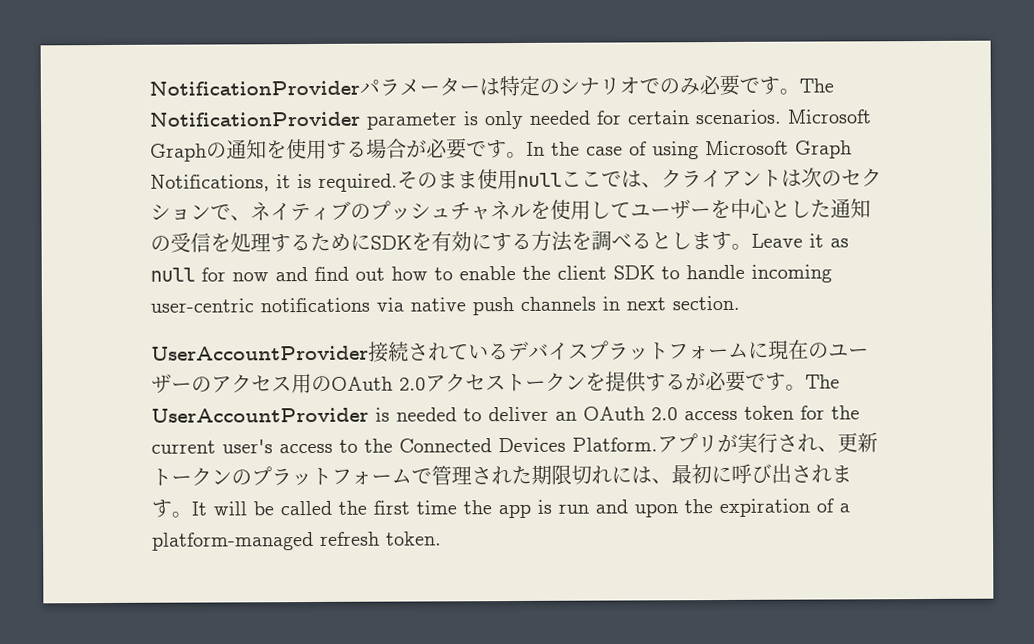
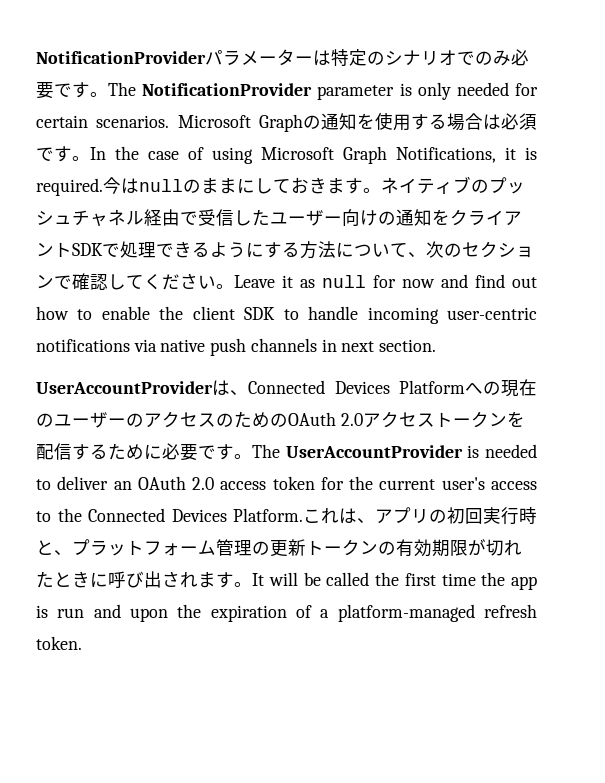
[406,138,467,160] が必要 -> [483,113,537,130] は必須
[397,167,882,190] [150,204,251,221] そのまま使用nullここでは、クライアントは次のセクションで、 -> [103,177,381,194] 今はnullのままにしておきます。
[530,198,871,220] [150,230,732,253] を使用してユーザーを中心とした通知の受信を処理するためにSDKを有効にする方法を調べるとします -> [144,209,522,226] [36,241,534,259] [36,273,216,290] 経由で受信したユーザー向けの通知をクライアントSDKで処理できるようにする方法について、次のセクションで確認してください
[368,340,769,363] 接続されているデバイスプラットフォームに -> [212,380,501,396] は、Connected Devices Platformへの
[291,374,312,394] 用 -> [216,411,270,428] のため
[605,371,706,393] 提供するが -> [36,443,162,460] 配信するために
[657,432,878,453] [151,464,712,487] アプリが実行され、更新トークンのプラットフォームで管理された期限切れには、最初 -> [303,507,537,525] [36,539,522,557] [36,571,90,588] これは、アプリの初回実行時と、プラットフォーム管理の更新トークンの有効期限が切れたとき

